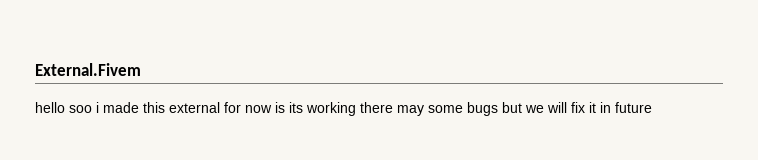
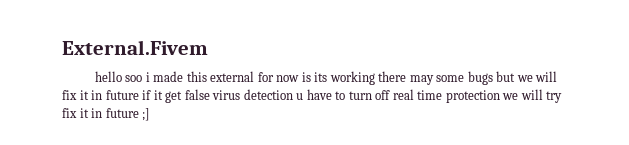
(652, 107) none -> [142,89,563,103] [62,108,151,121] if it get false virus detection u have to turn off real time protection we will try fix it in future ;]

